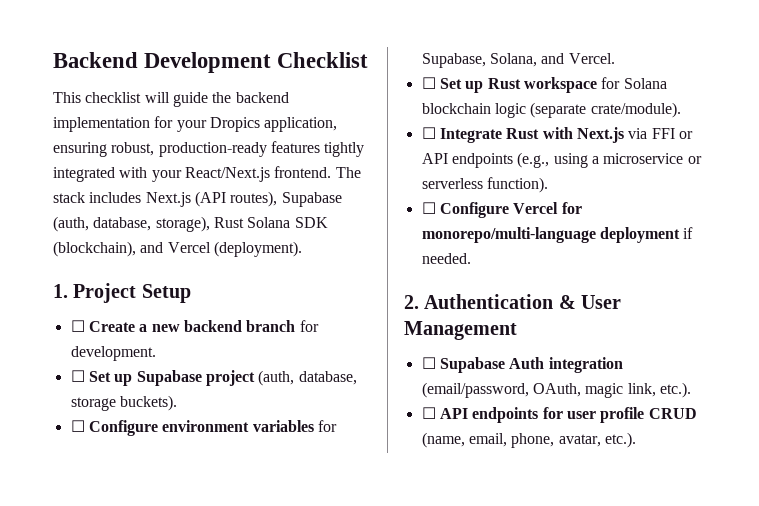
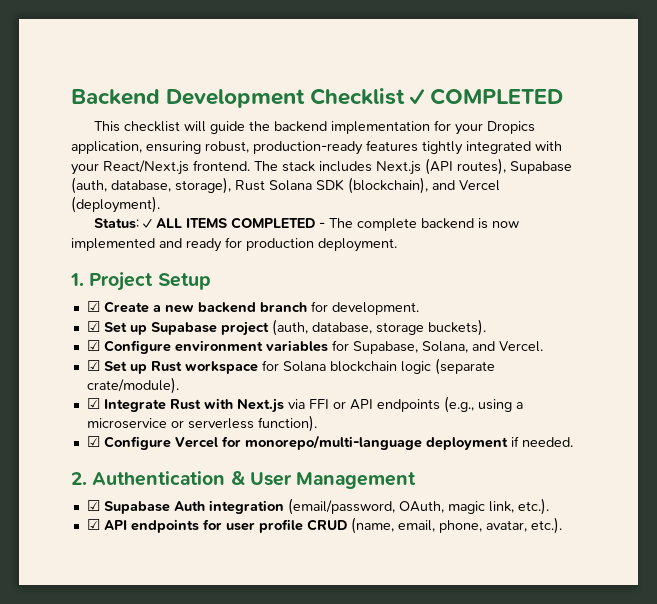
(369, 60) none -> [410,88,564,105] ✓ COMPLETED
(302, 249) none -> [94,217,520,231] [71,237,397,252] // Status: ✓ ALL ITEMS COMPLETED - The complete backend is now implemented and ready for production deployment.
[70,320,85,332] ☐ -> [86,301,100,312] ☑
[70,370,85,382] ☐ -> [86,321,100,332] ☑
[70,420,85,432] ☐ -> [86,340,100,351] ☑
[421,77,436,89] ☐ -> [86,360,100,371] ☑
[421,127,436,139] ☐ -> [86,398,100,409] ☑
[421,202,436,214] ☐ -> [86,436,100,447] ☑
[421,357,436,369] ☐ -> [86,500,100,511] ☑
[421,407,436,419] ☐ -> [86,519,100,530] ☑

